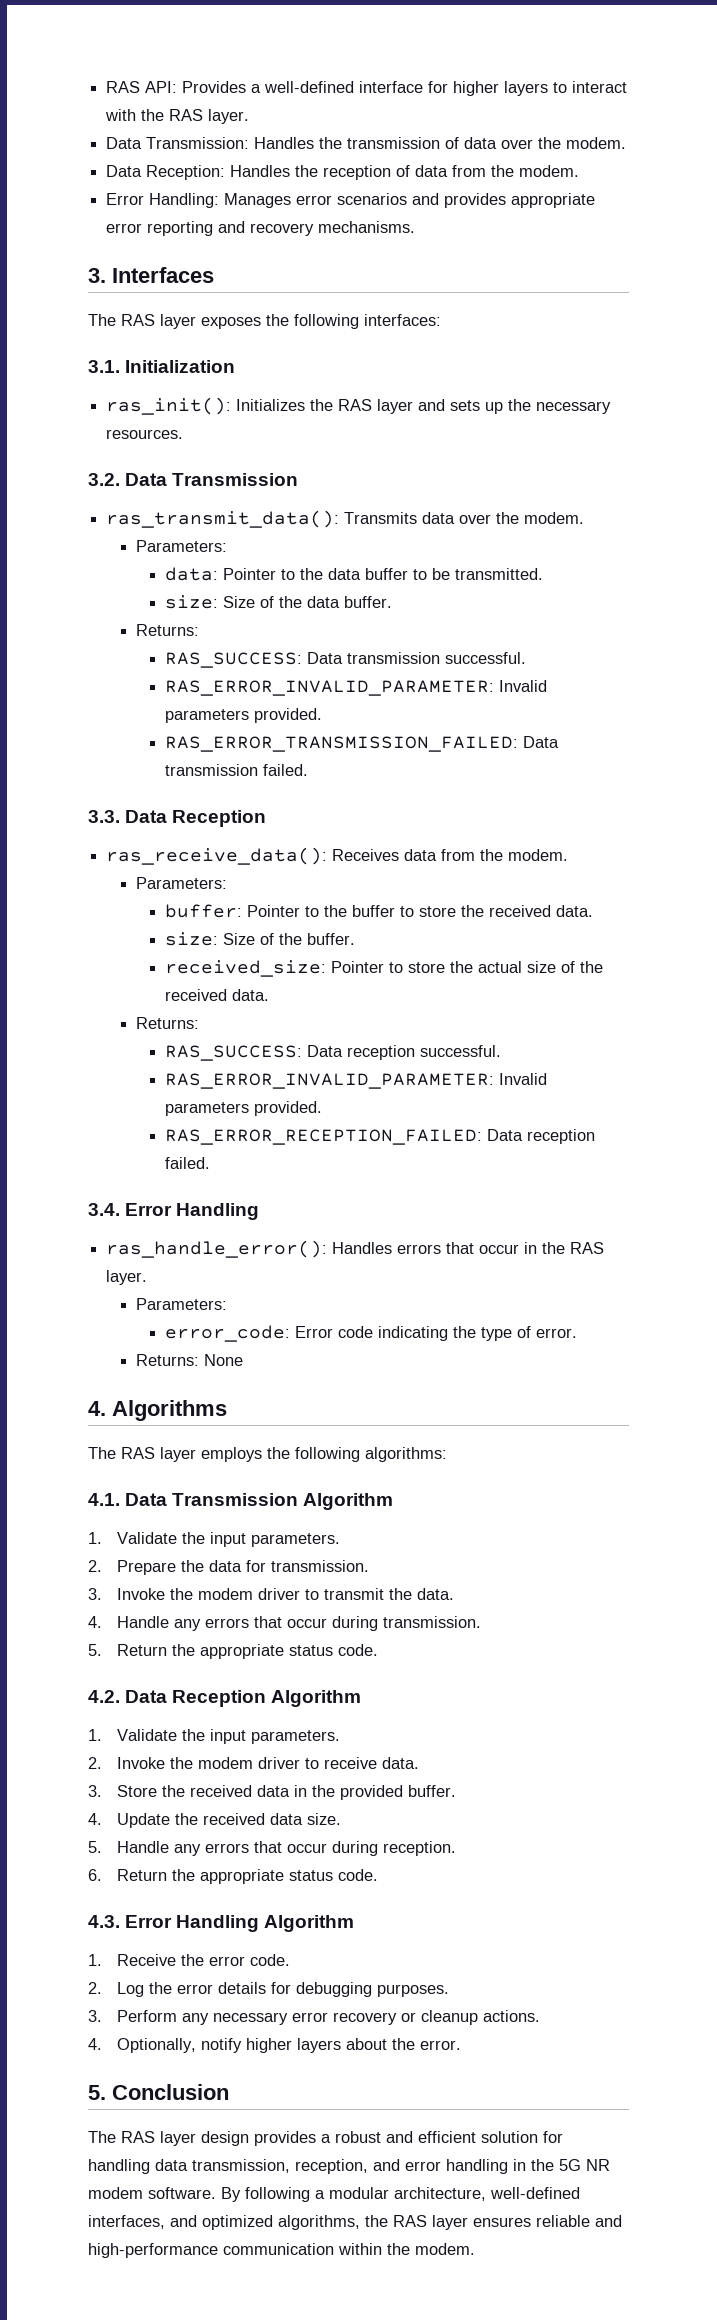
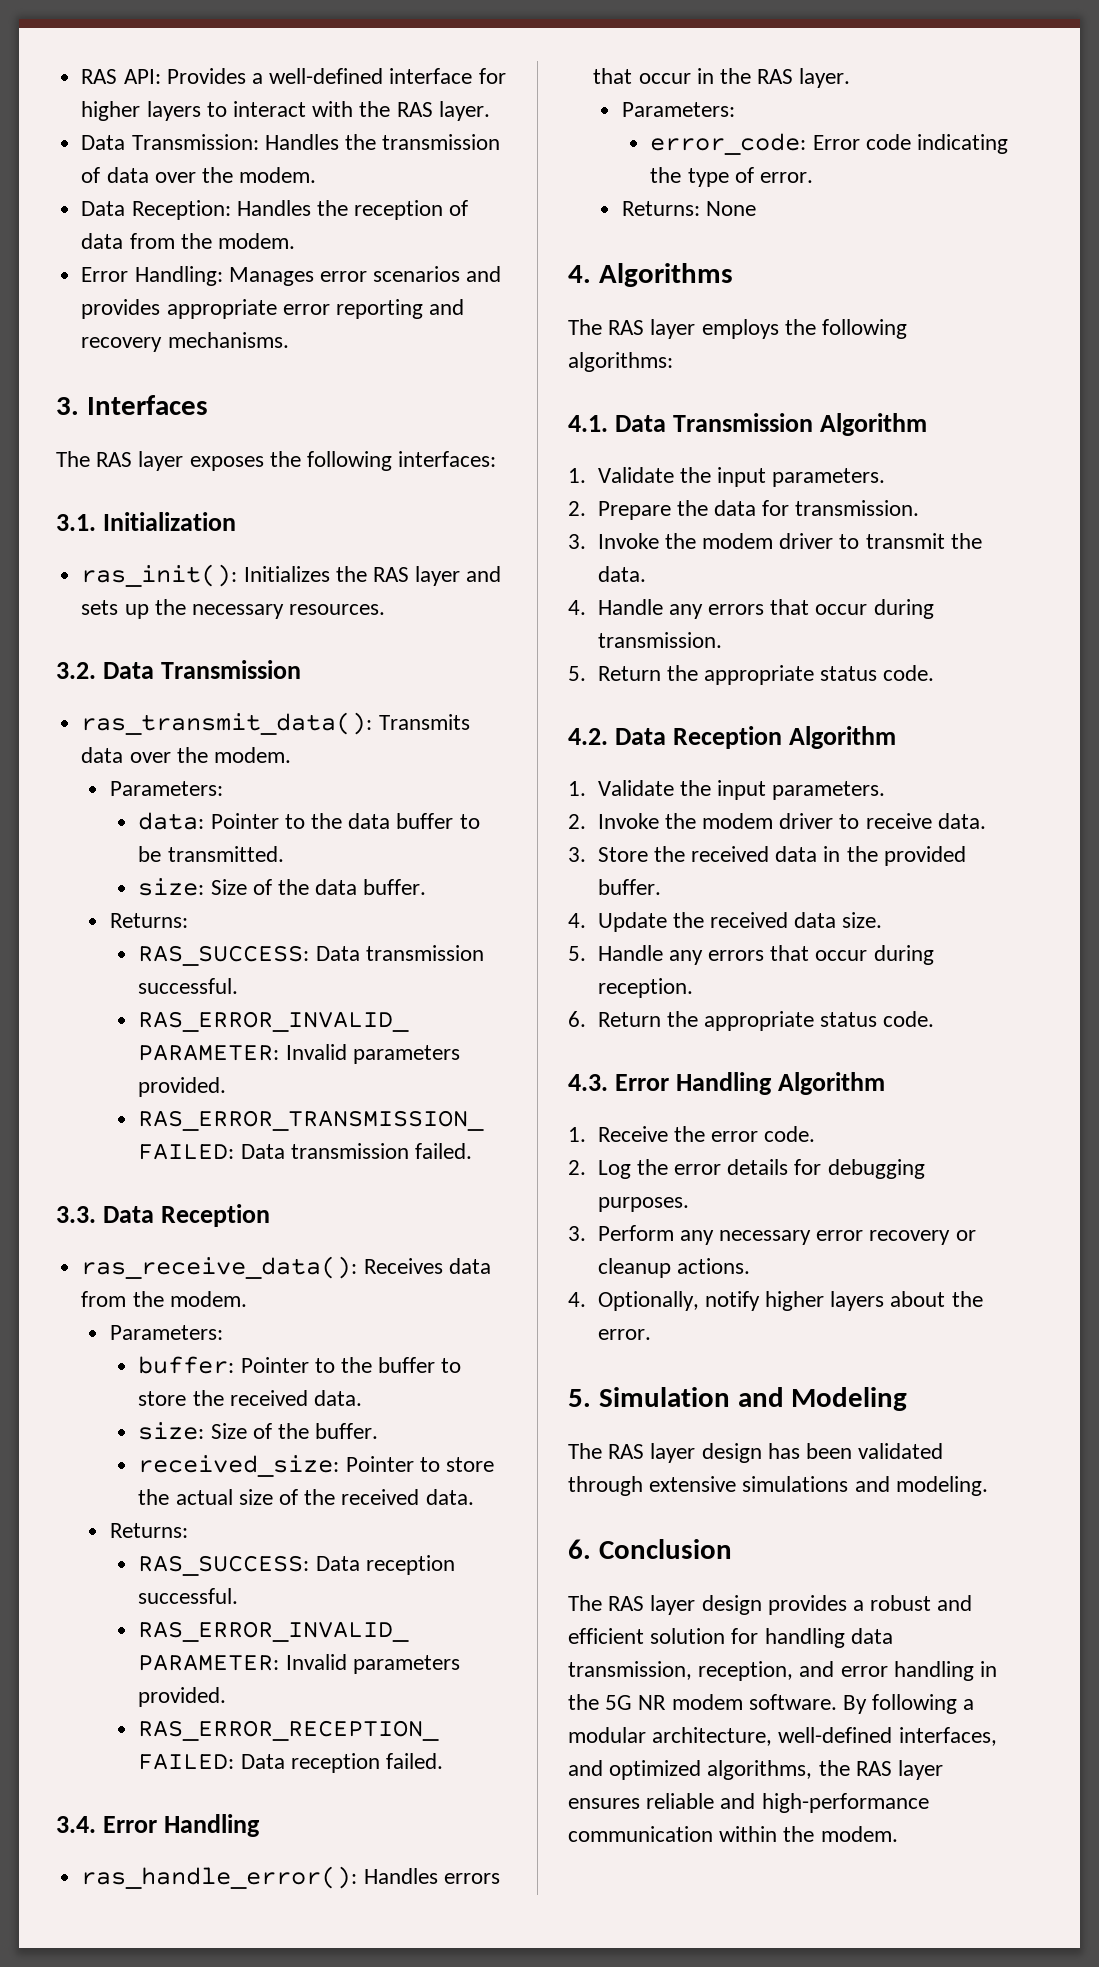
(106, 2092) none -> [598,1387,908,1411] [568,1443,944,1463] [568,1476,988,1496] [568,1539,591,1559] Simulation and Modeling // The RAS layer design has been validated through extensive simulations and modeling. // 6.

